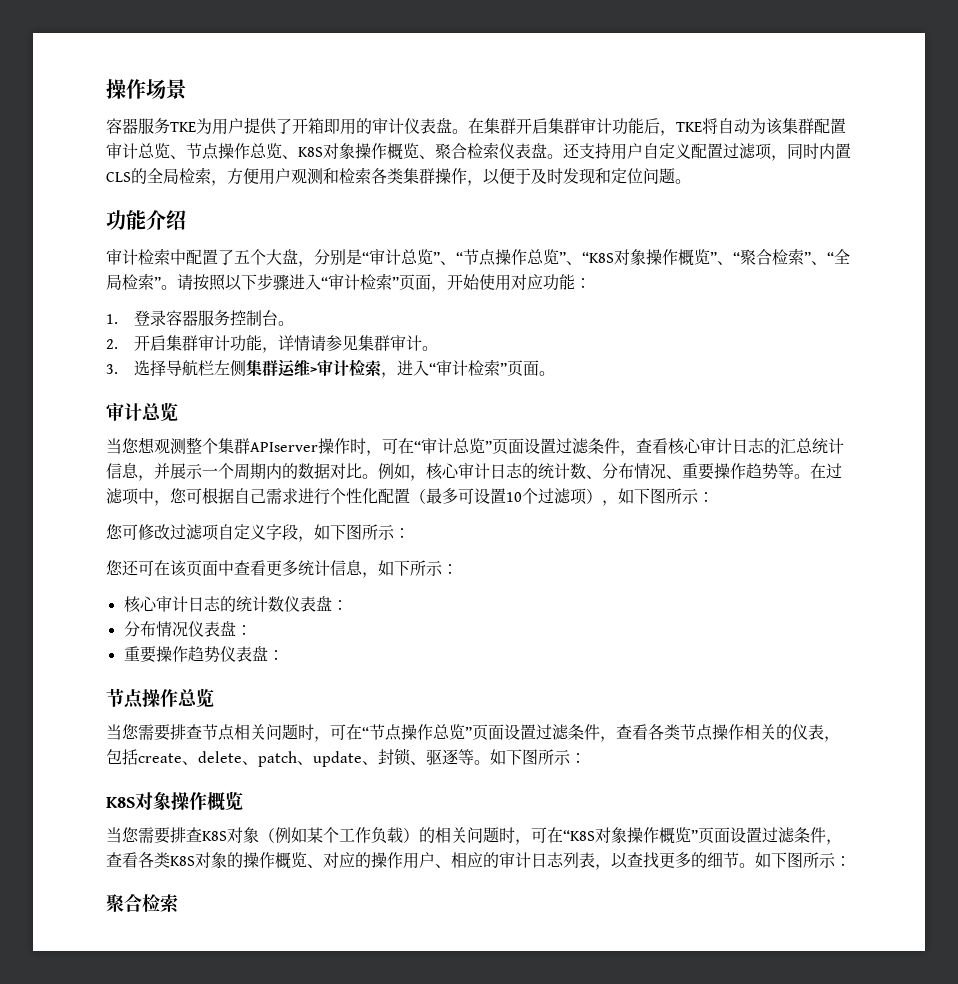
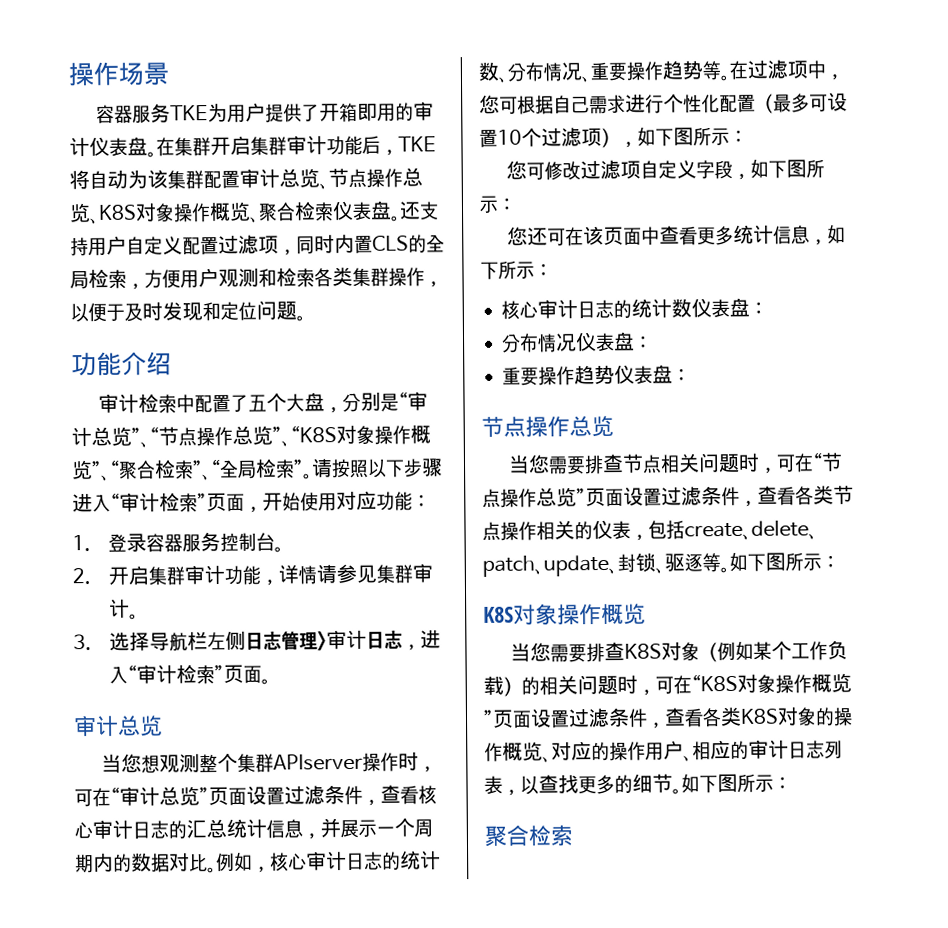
[246,359,311,377] 集群运维 -> [244,630,318,651] 日志管理
[349,359,382,377] 检索 -> [365,630,403,650] 日志

